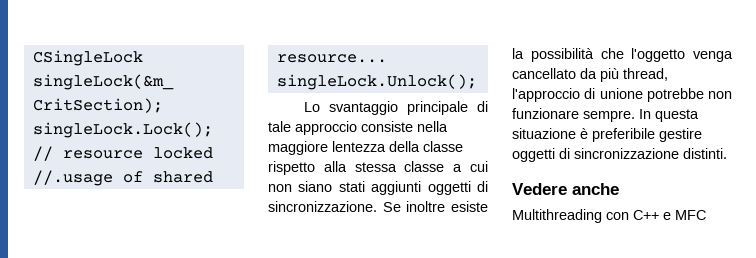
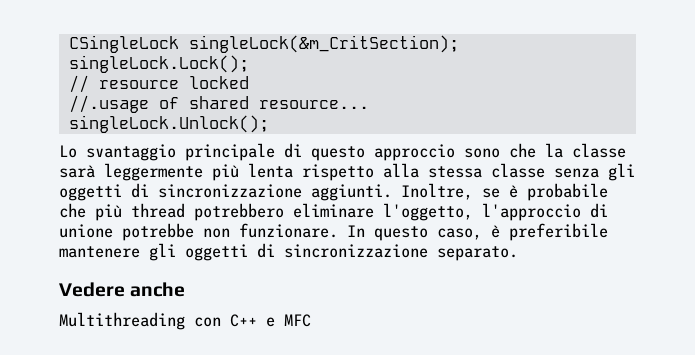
[268,121,448,135] [268,141,463,155] [268,161,488,175] [268,181,488,195] [268,201,488,212] [512,48,733,62] [512,68,668,82] tale approccio consiste nella maggiore lentezza della classe rispetto alla stessa classe a cui non siano stati aggiunti oggetti di sincronizzazione. Se inoltre esiste la possibilità che l'oggetto venga cancellato da più thread, -> [311,143,626,161] [59,163,635,181] [59,183,608,201] [59,203,473,221] questo approccio sono che la classe sarà leggermente più lenta rispetto alla stessa classe senza gli oggetti di sincronizzazione aggiunti. Inoltre, se è probabile che più thread potrebbero eliminare l'oggetto,
[512,108,699,122] [512,128,702,142] [512,148,727,162] funzionare sempre. In questa situazione è preferibile gestire oggetti di sincronizzazione distinti. -> [239,223,608,241] [59,243,518,261] funzionare. In questo caso, è preferibile mantenere gli oggetti di sincronizzazione separato.

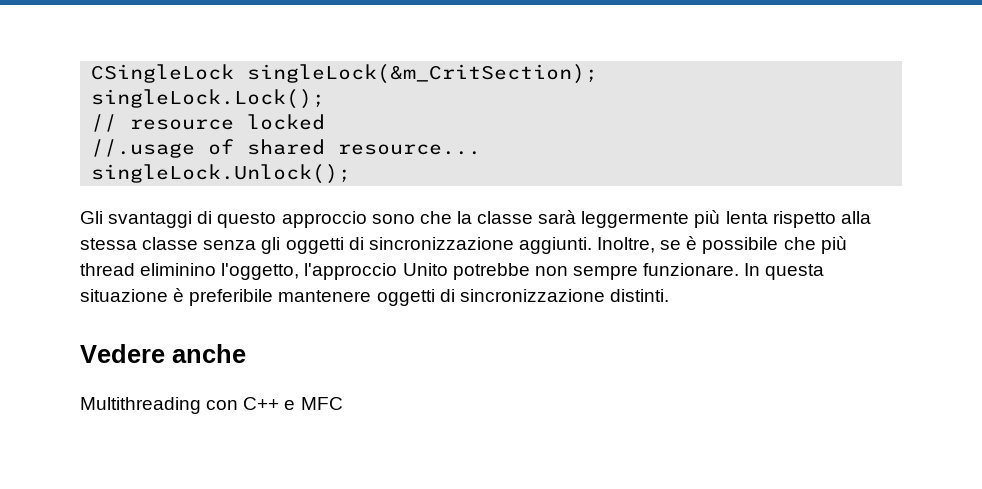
[59,143,275,161] Lo svantaggio principale -> [80,211,193,228] Gli svantaggi
[527,183,608,201] probabile -> [702,237,779,254] possibile
[194,203,608,221] [59,224,113,238] potrebbero eliminare l'oggetto, l'approccio di unione -> [140,263,448,280] eliminino l'oggetto, l'approccio Unito
(230, 233) none -> [572,265,638,280] sempre
[374,226,482,241] questo caso, -> [765,264,825,280] [80,289,168,302] questa situazione
[149,243,518,261] gli oggetti di sincronizzazione separato. -> [376,289,669,306] oggetti di sincronizzazione distinti.

